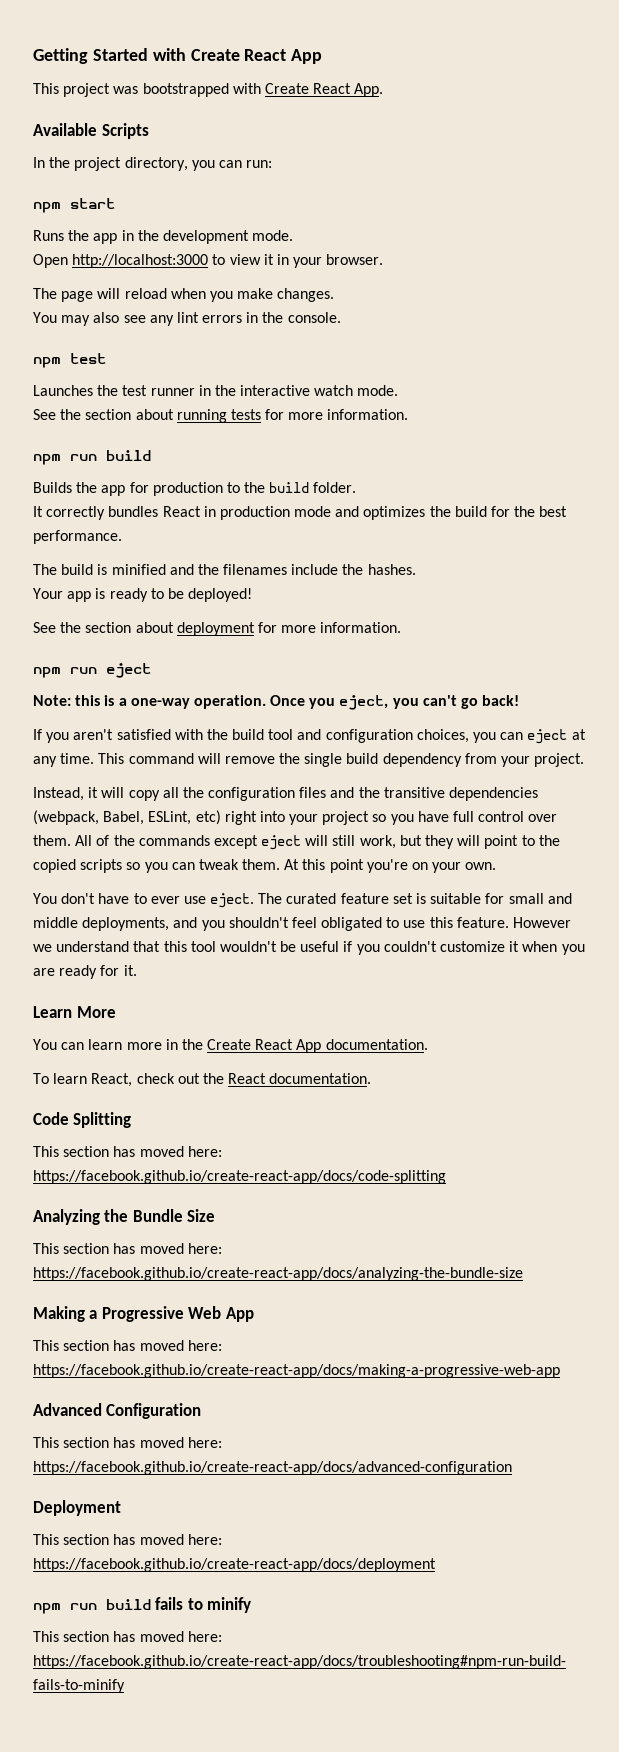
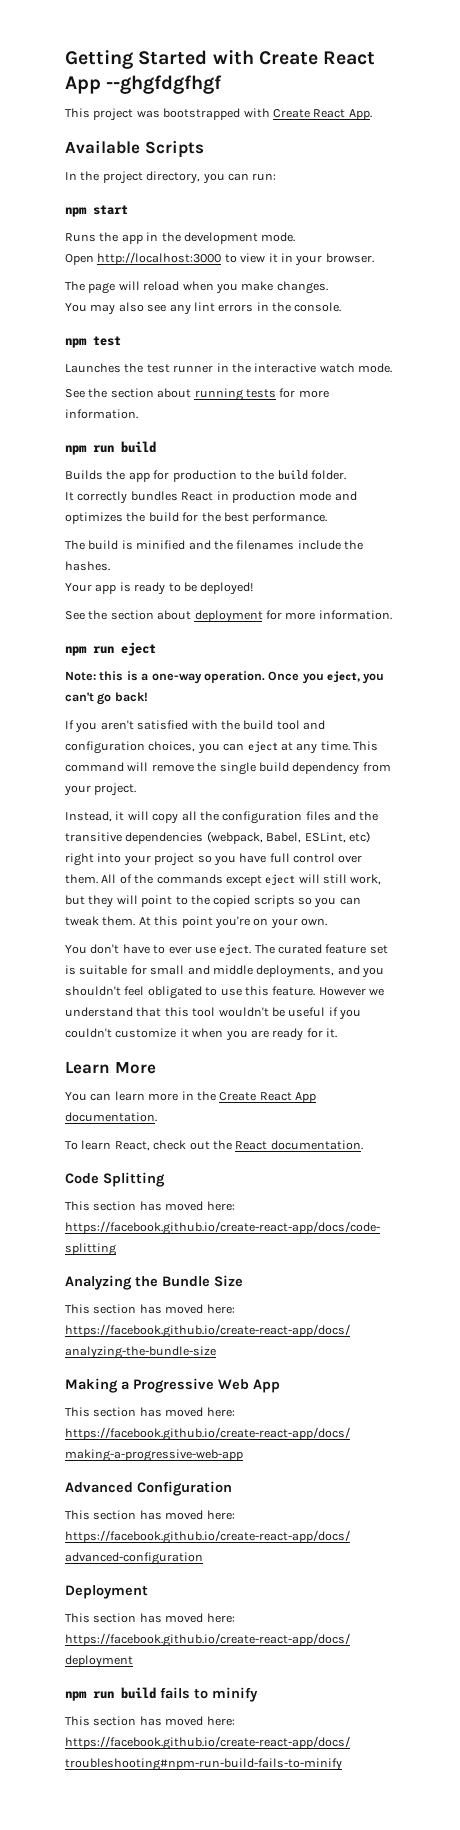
(323, 56) none -> [106,75,223,94] --ghgfdgfhgf

